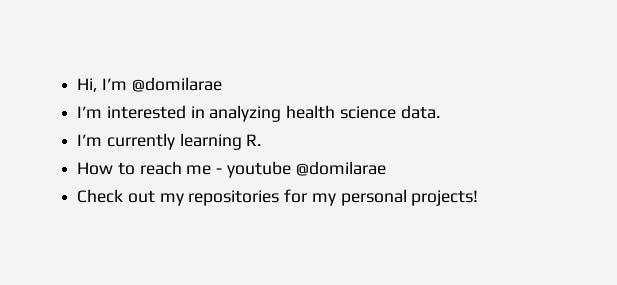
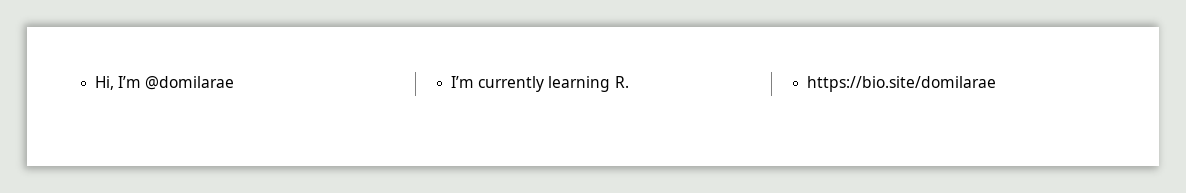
[106,105,440,122] [77,133,262,150] [77,161,386,178] [77,189,479,206] interested in analyzing health science data. // I’m currently learning R. // How to reach me - youtube @domilarae // Check out my repositories for my personal projects! -> [478,76,629,92] [807,76,997,92] currently learning R. // https://bio.site/domilarae

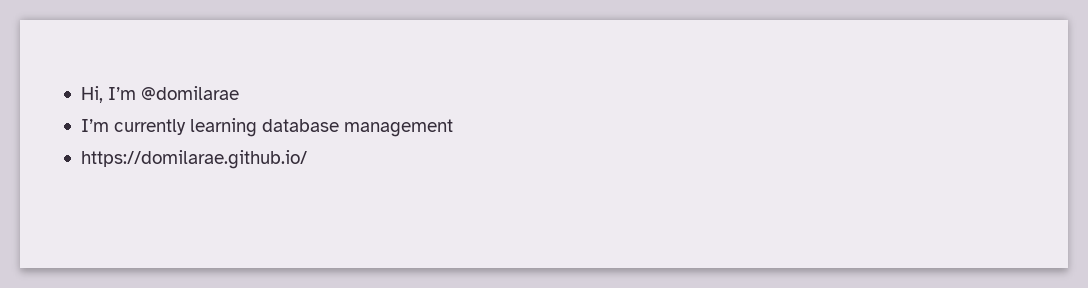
[614,76,629,88] [807,76,997,92] R. // https://bio.site/domilarae -> [262,119,454,137] [80,150,307,169] database management // https://domilarae.github.io/

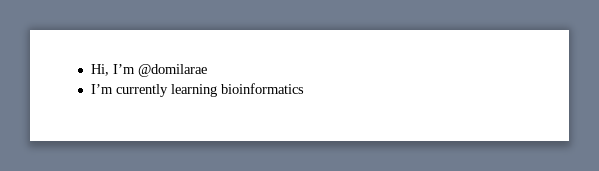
[262,119,454,137] [80,150,307,169] database management // https://domilarae.github.io/ -> [220,83,304,94] bioinformatics

